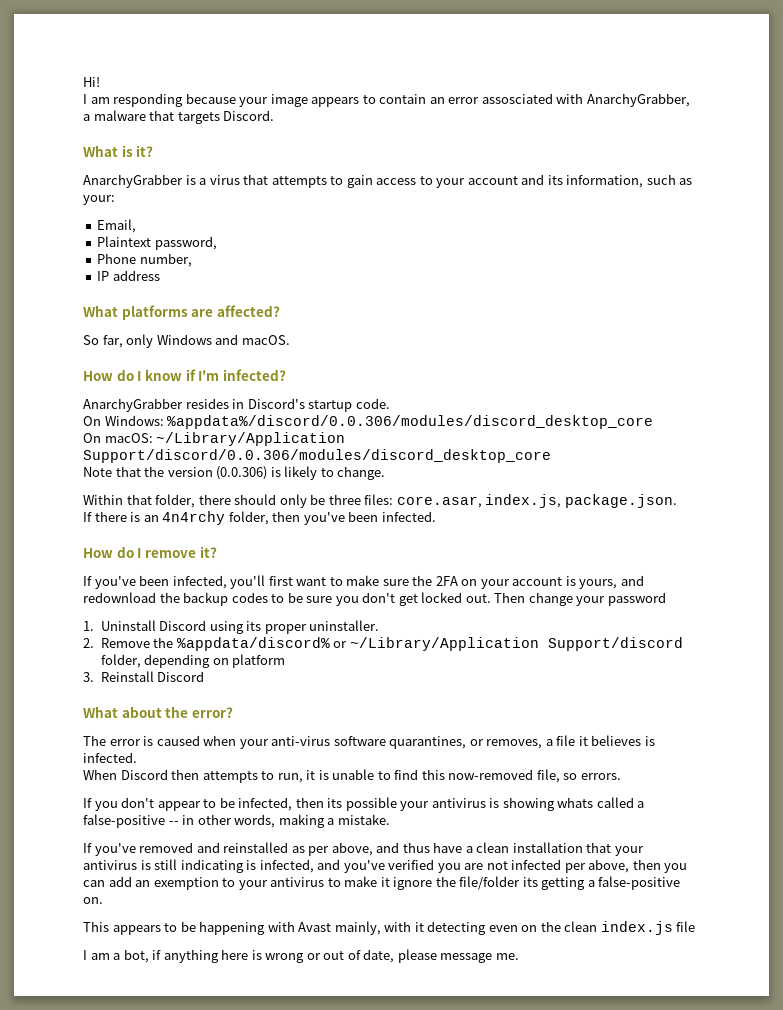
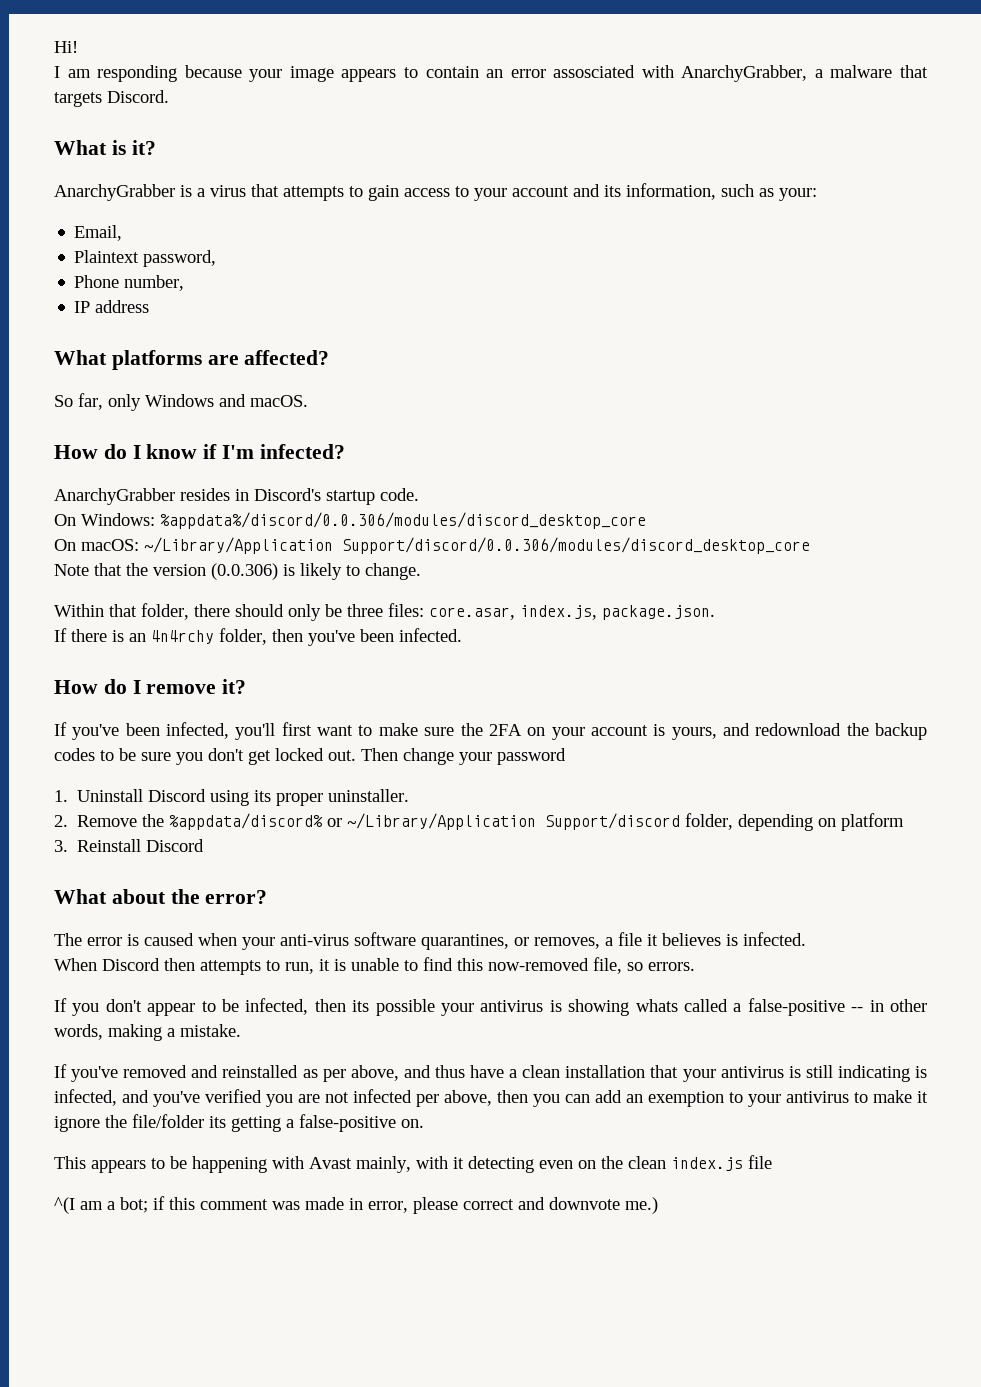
[83,950,87,960] I -> [54,1197,75,1214] ^(I
[123,949,519,963] bot, if anything here is wrong or out of date, please message me. -> [120,1196,658,1214] bot; if this comment was made in error, please correct and downvote me.)

